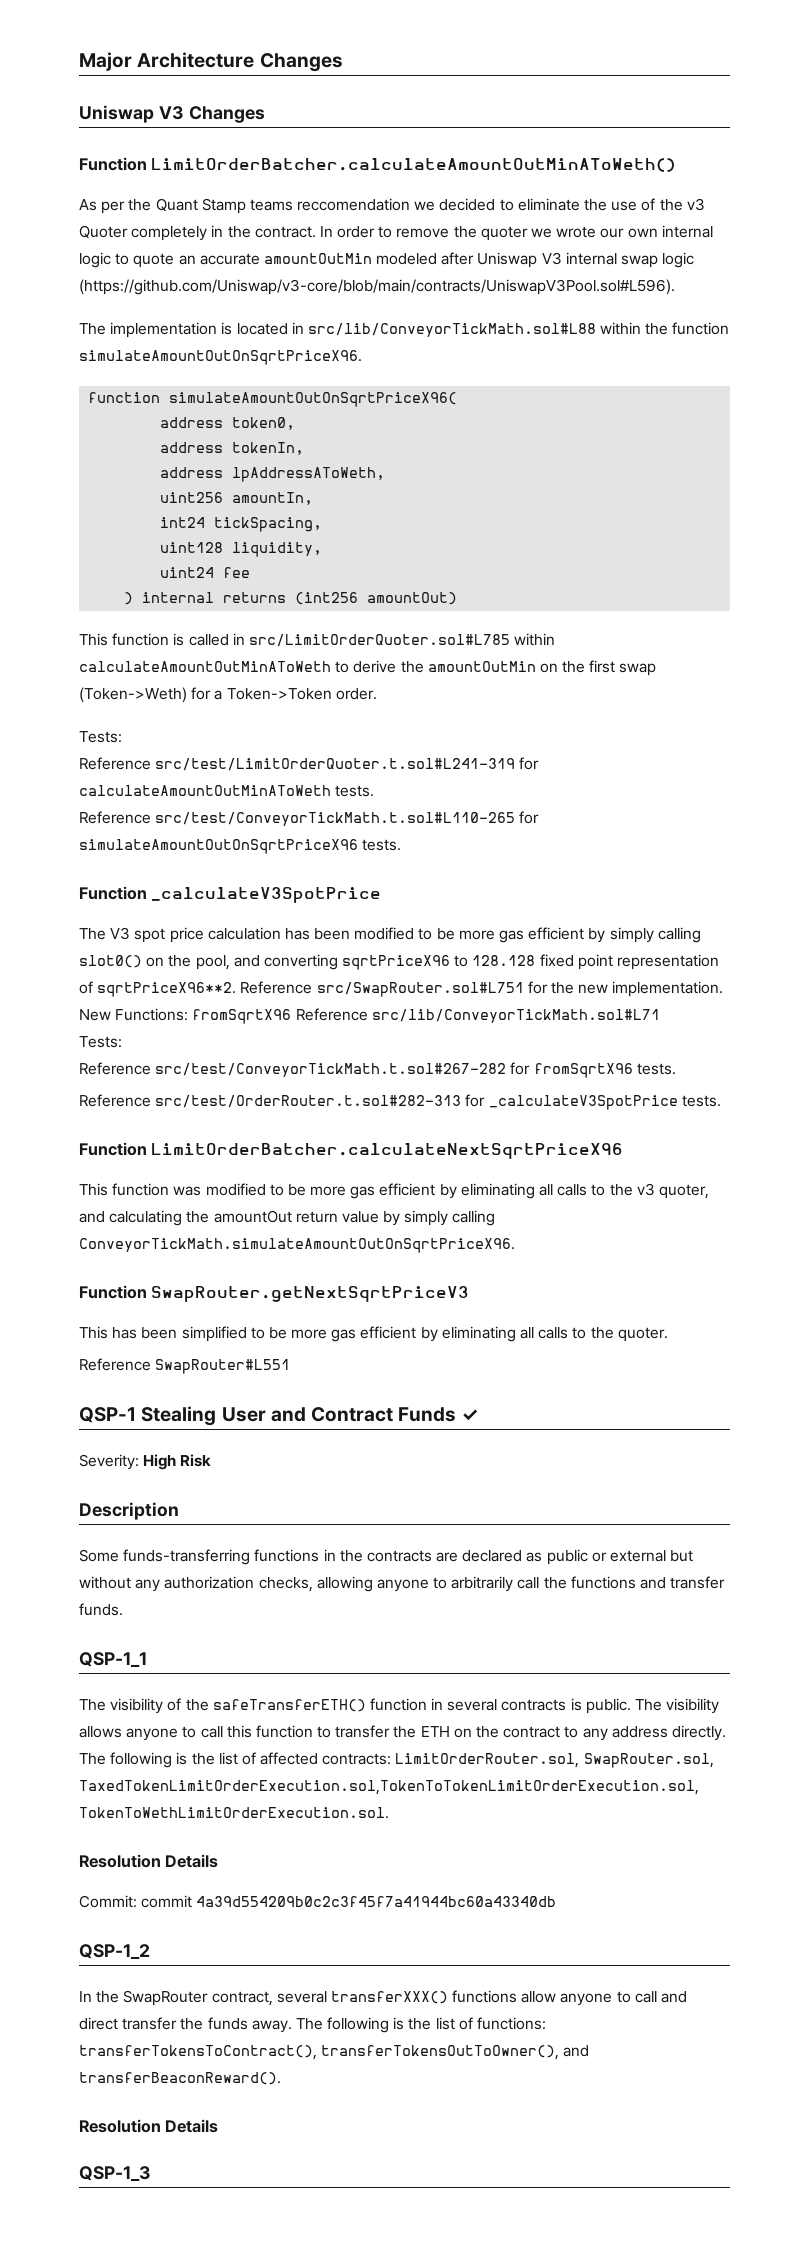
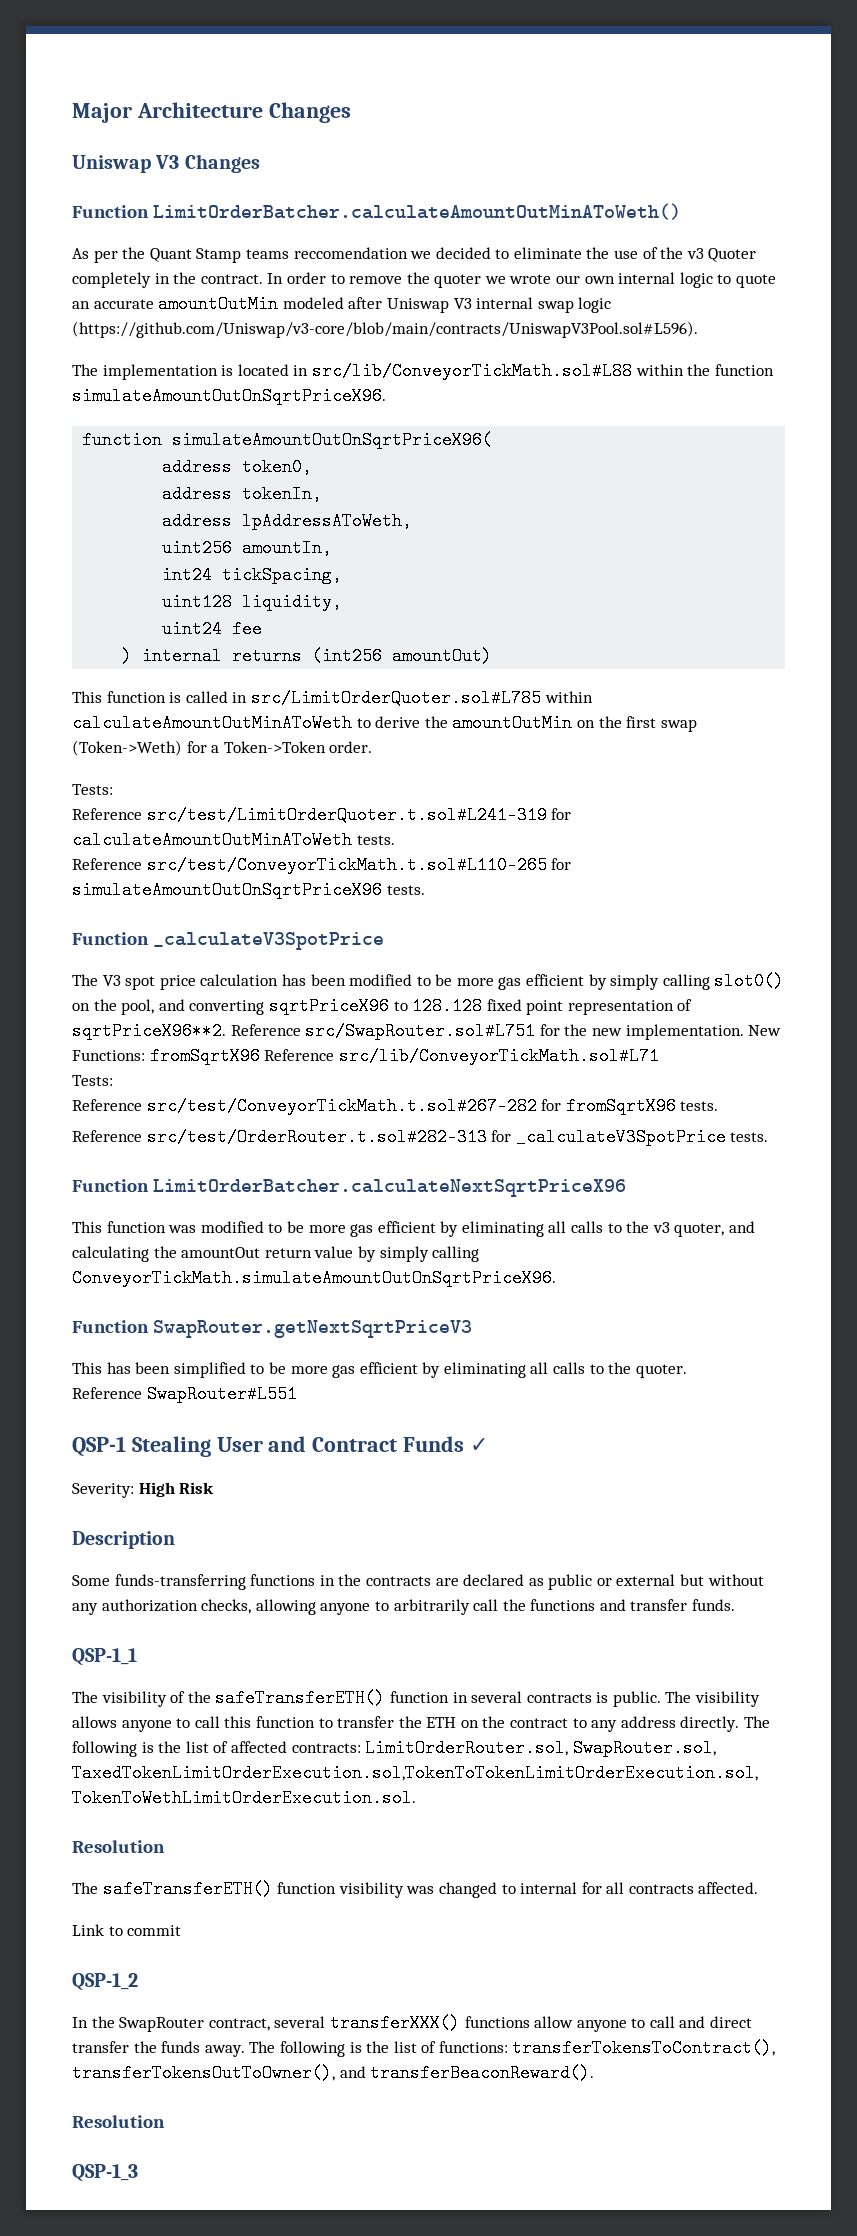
[165,1854,219,1868] [79,1895,137,1908] Details // Commit: -> [72,1880,759,1898] [72,1924,123,1936] // The safeTransferETH() function visibility was changed to internal for all contracts affected. // Link to
[196,1896,557,1907] 4a39d554209b0c2c3f45f7a41944bc60a43340db -> (182, 1930) none
[165,2119,219,2133] Details -> (165, 2121) none

